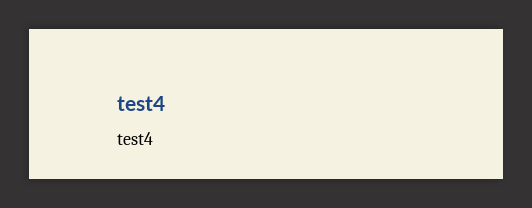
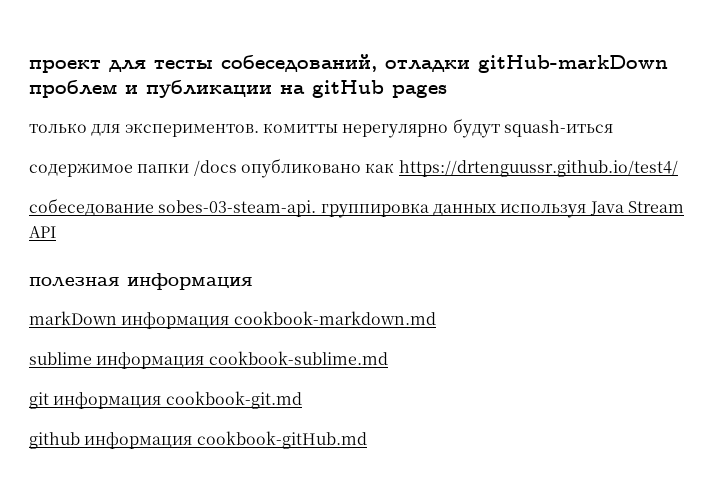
[117,96,165,111] [117,132,153,145] test4 // test4 -> [29,54,668,73] [29,80,447,98] [29,118,613,138] [29,158,678,178] [29,198,684,218] [29,226,56,238] [29,273,253,290] [29,311,436,329] [29,351,388,369] [29,391,302,409] [29,431,367,449] проект для тесты собеседований, отладки gitHub-markDown проблем и публикации на gitHub pages // только для экспериментов. комитты нерегулярно будут squash-иться // содержимое папки /docs опубликовано как https://drtenguussr.github.io/test4/ // собеседование sobes-03-steam-api. группировка данных используя Java Stream API // полезная информация // markDown информация cookbook-markdown.md // sublime информация cookbook-sublime.md // git информация cookbook-git.md // github информация cookbook-gitHub.md

